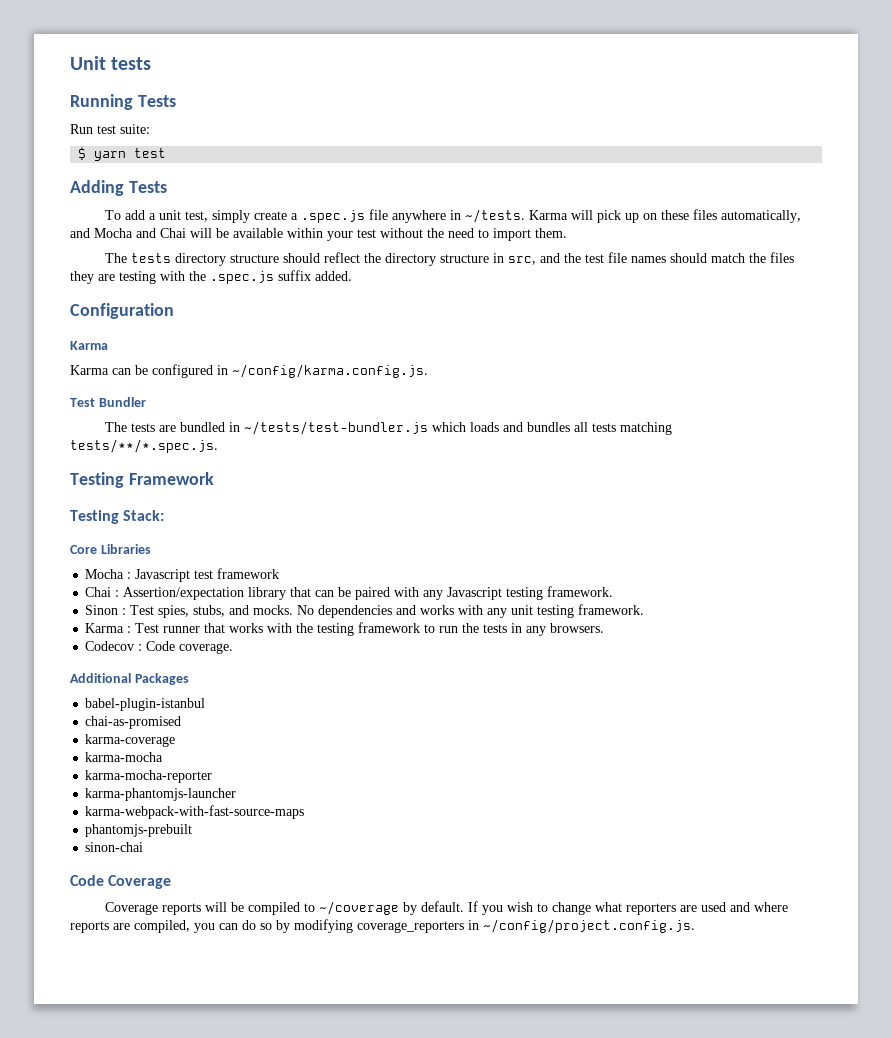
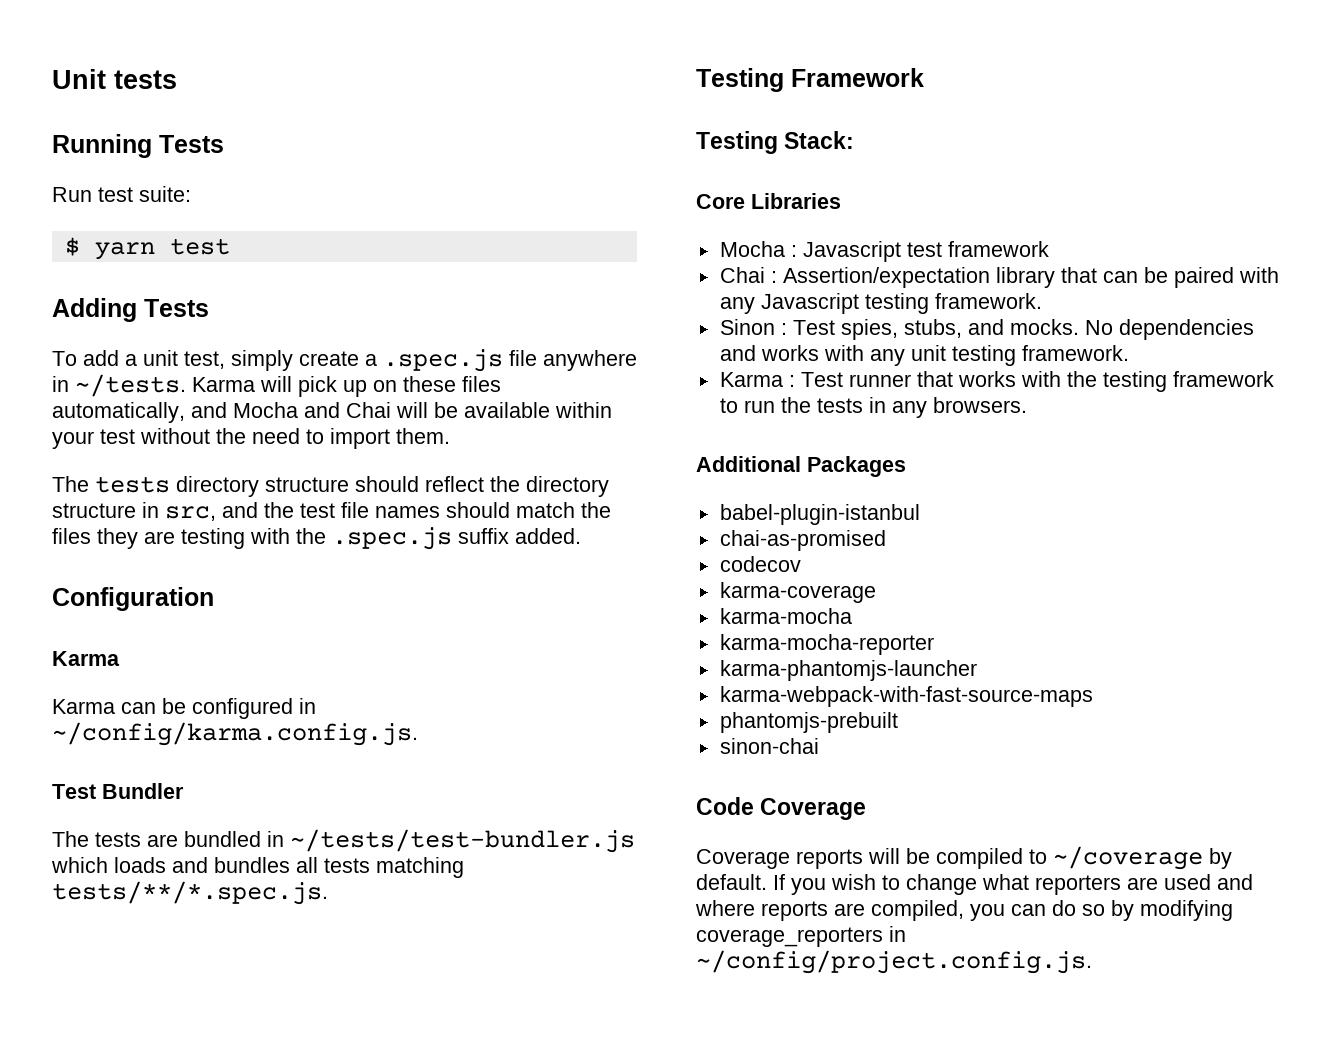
[85,641,234,654] // Codecov : Code coverage. -> (1027, 405) none
(182, 722) none -> [719,556,801,572] // codecov

